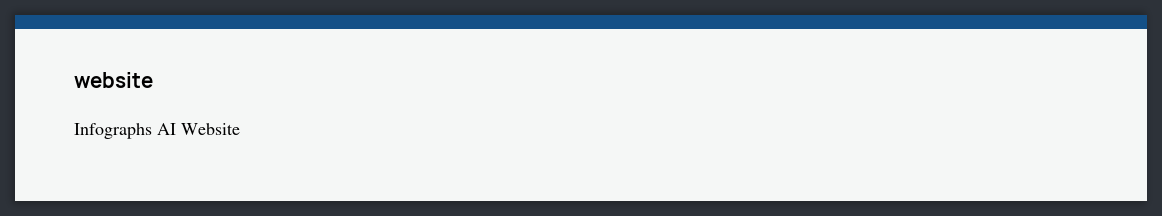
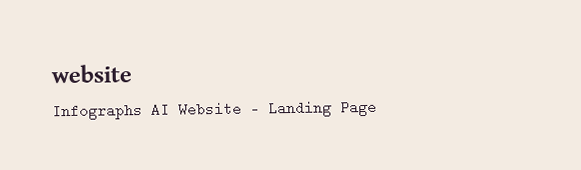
(240, 129) none -> [250,99,377,118] - Landing Page

